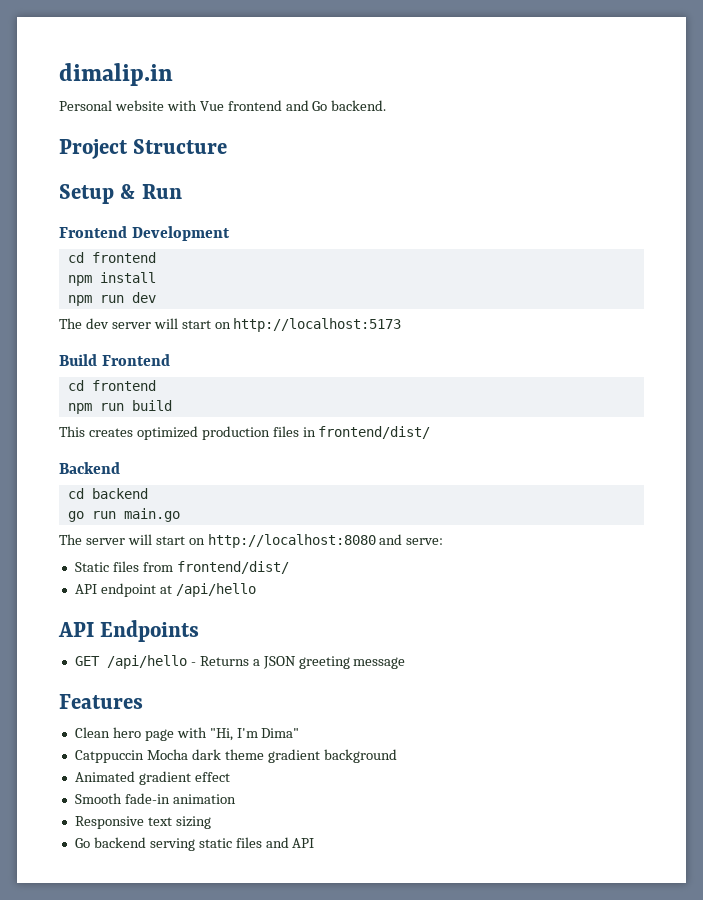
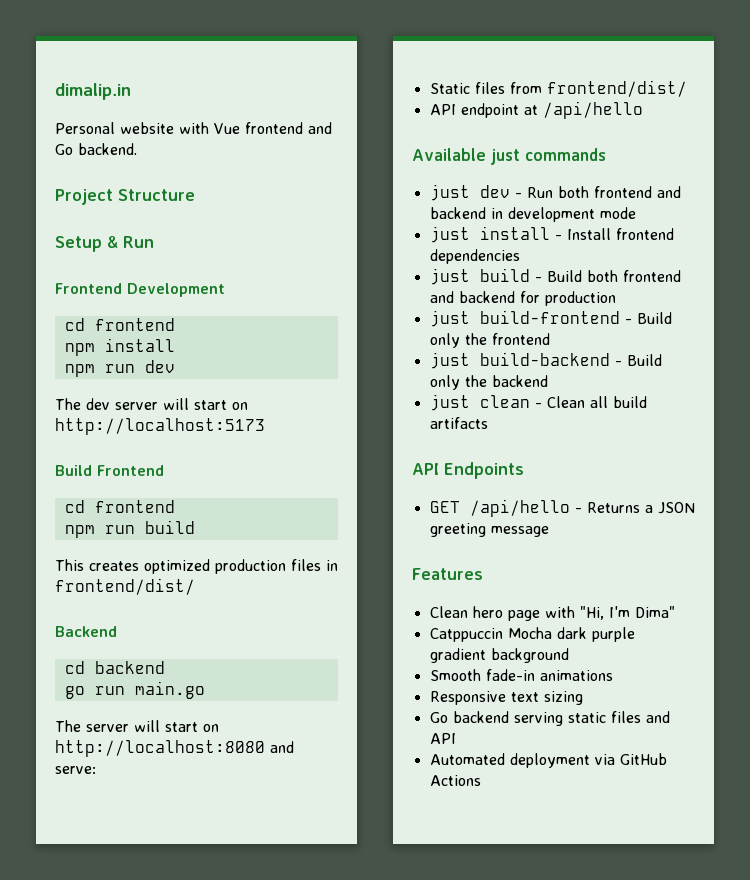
(256, 590) none -> [412,148,606,165] [429,184,681,201] [429,207,636,222] [429,226,674,243] [429,249,520,264] [429,268,681,285] [429,291,616,306] [429,310,672,327] [429,333,550,348] [429,352,662,369] [429,375,548,390] [429,394,647,411] [429,417,488,429] // Available just commands // just dev - Run both frontend and backend in development mode // just install - Install frontend dependencies // just build - Build both frontend and backend for production // just build-frontend - Build only the frontend // just build-backend - Build only the backend // just clean - Clean all build artifacts
[224,749,264,760] theme -> [591,627,635,642] purple
[74,771,230,785] // Animated gradient effect -> (569, 655) none
[172,794,236,804] animation -> [539,670,613,681] animations
(315, 843) none -> [429,753,667,768] [429,775,481,786] // Automated deployment via GitHub Actions

